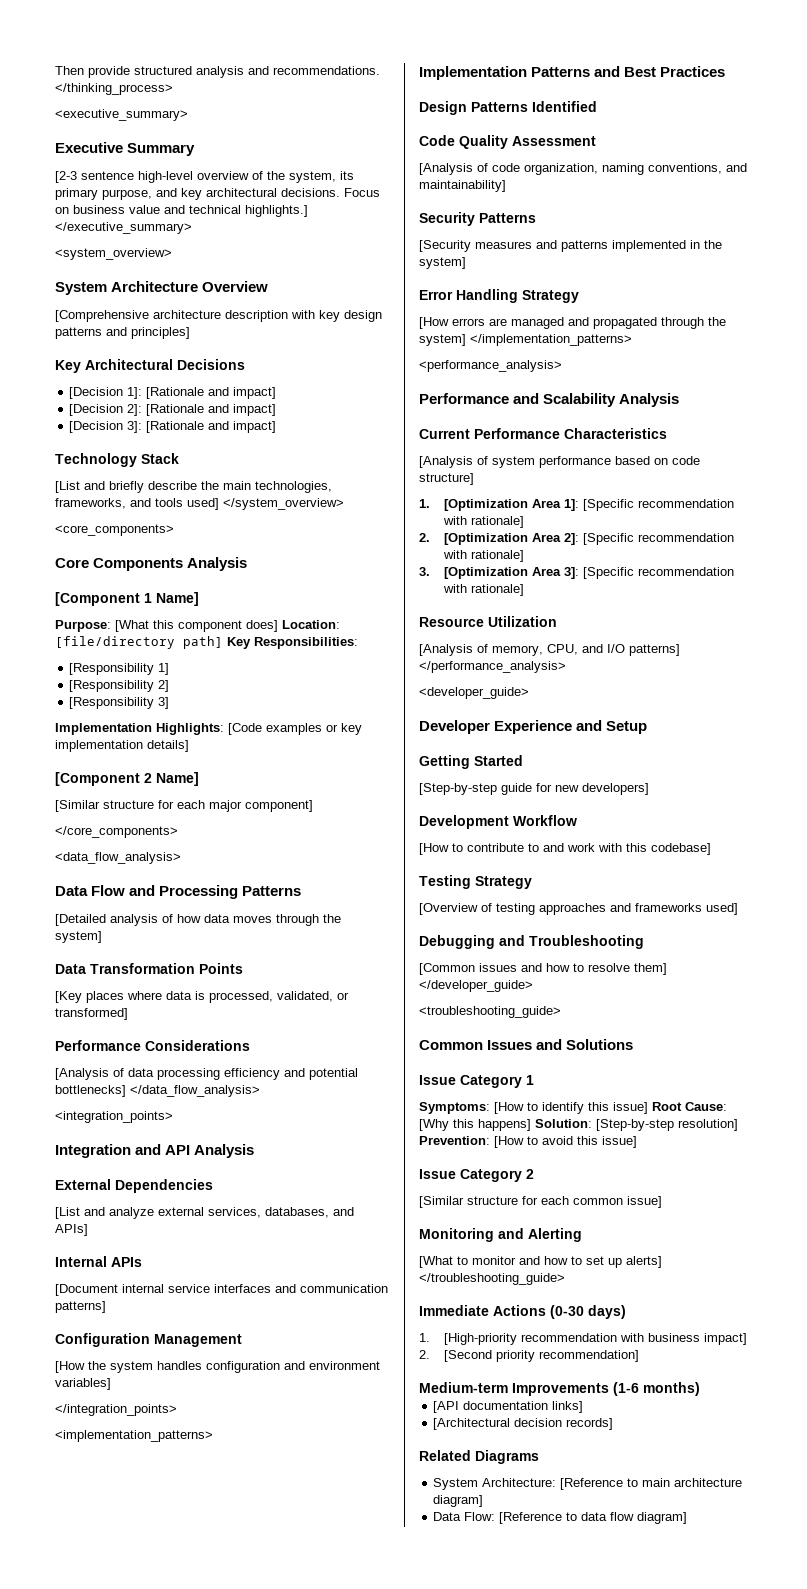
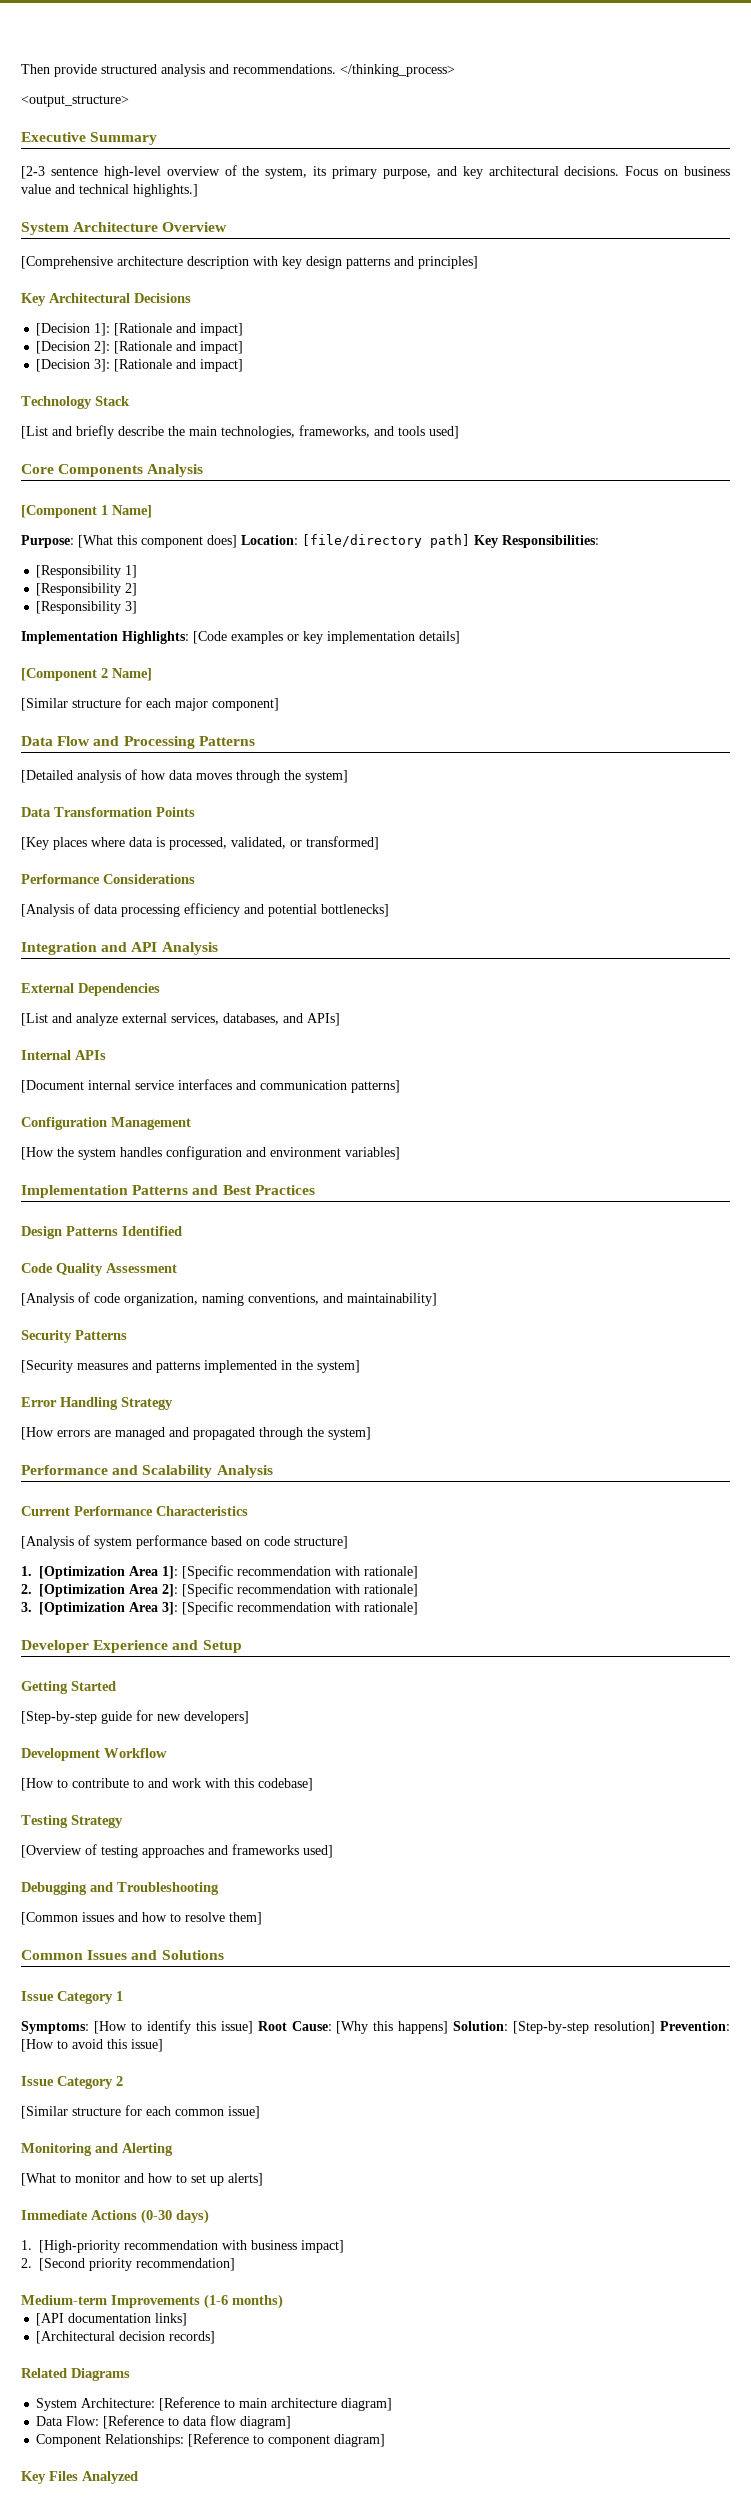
[55,109,188,121] <executive_summary> -> [21,95,129,107] <output_structure>
[55,222,192,234] [55,248,172,260] </executive_summary> // <system_overview> -> (198, 190) none
[223,498,344,510] [55,524,174,536] </system_overview> // <core_components> -> (459, 432) none
[55,826,178,838] [55,852,181,864] // </core_components> // <data_flow_analysis> -> (279, 704) none
[130,1085,260,1097] [55,1111,173,1123] </data_flow_analysis> // <integration_points> -> (389, 910) none
[55,1404,177,1416] [55,1430,213,1442] // </integration_points> // <implementation_patterns> -> (400, 1153) none
[470,334,632,346] [419,360,562,372] </implementation_patterns> // <performance_analysis> -> (371, 1433) none
[419,616,557,627] [419,644,680,656] [419,661,566,673] [419,687,529,699] // Resource Utilization // [Analysis of memory, CPU, and I/O patterns] </performance_analysis> // <developer_guide> -> (418, 1608) none
[419,980,533,992] [419,1006,561,1018] </developer_guide> // <troubleshooting_guide> -> (262, 1918) none
[419,1273,565,1285] </troubleshooting_guide> -> (263, 2179) none
(688, 1518) none -> [36,2433,386,2447] [21,2471,138,2484] // Component Relationships: [Reference to component diagram] // Key Files Analyzed

